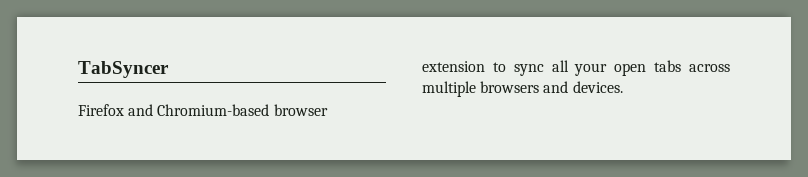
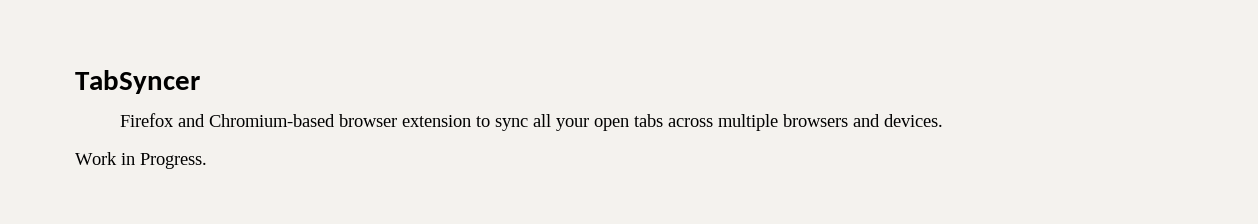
(623, 87) none -> [75,152,207,169] // Work in Progress.

